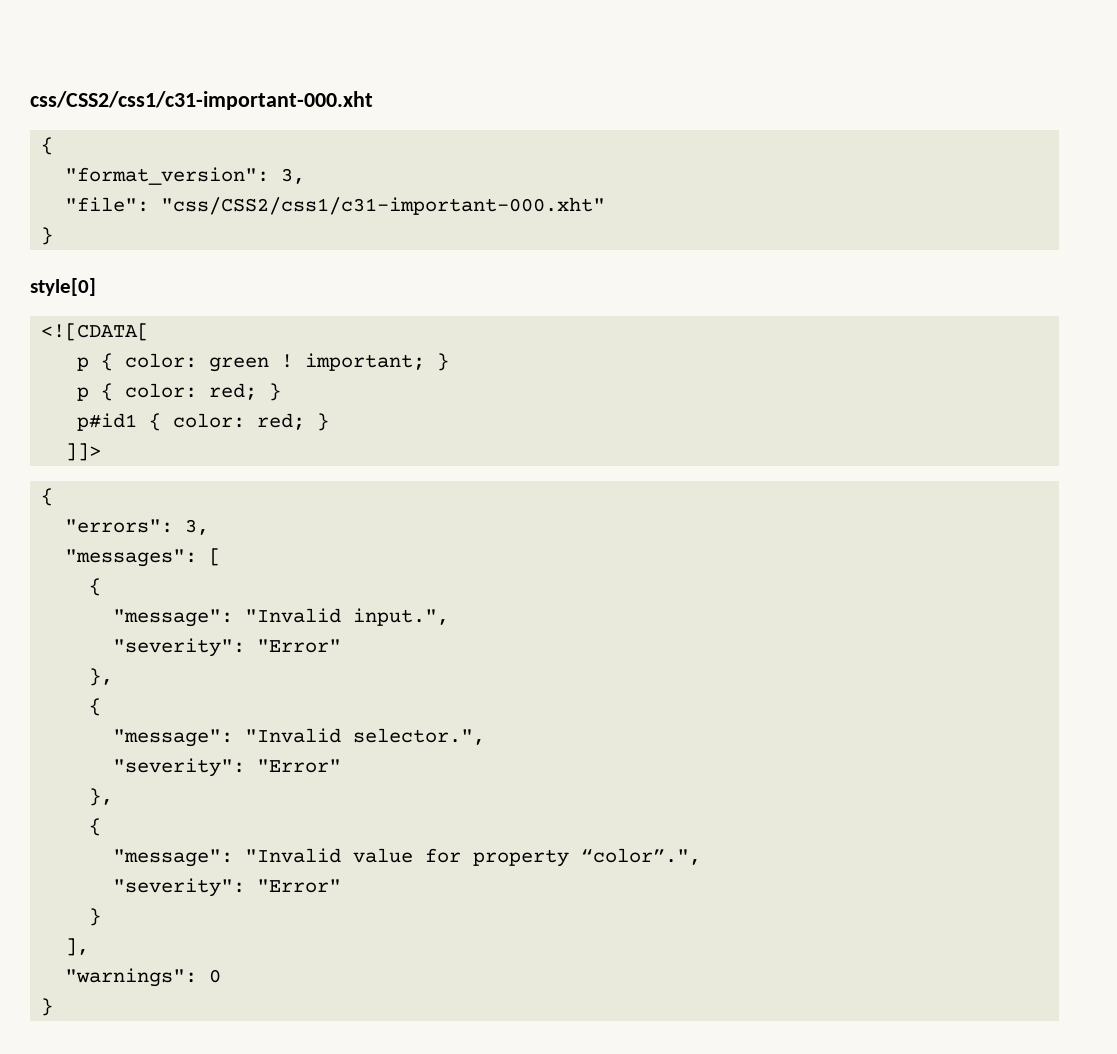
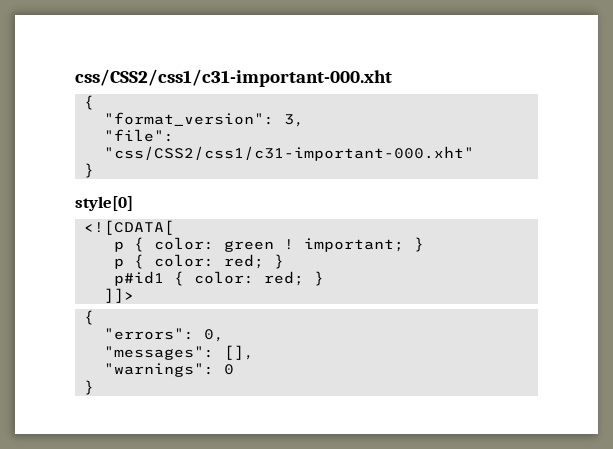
[185,519,210,535] 3, -> [203,329,224,342] 0,
[209,548,222,566] [89,578,102,596] [113,608,450,627] [113,638,342,657] [89,668,114,686] [89,698,102,716] [113,728,486,747] [113,758,342,777] [89,788,114,806] [89,818,102,836] [113,848,702,867] [113,878,342,897] [89,908,102,926] [65,938,90,956] [ // { // "message": "Invalid input.", // "severity": "Error" // }, // { // "message": "Invalid selector.", // "severity": "Error" // }, // { // "message": "Invalid value for property “color”.", // "severity": "Error" // } // ], -> [223,345,254,360] [],

